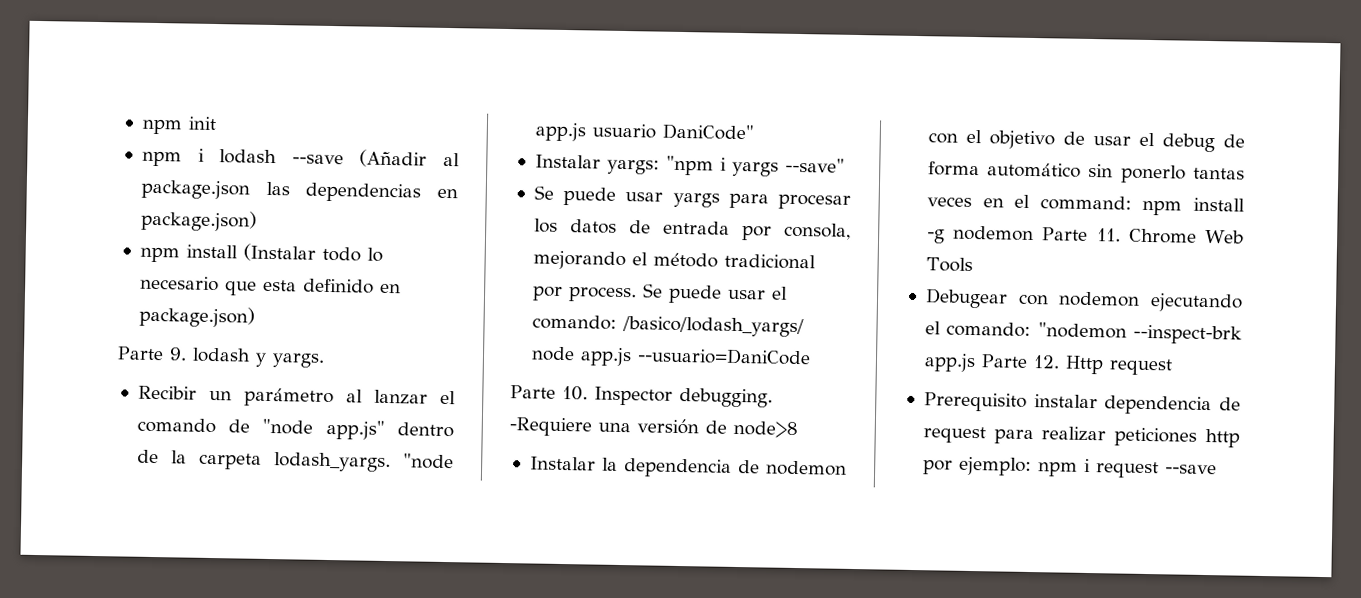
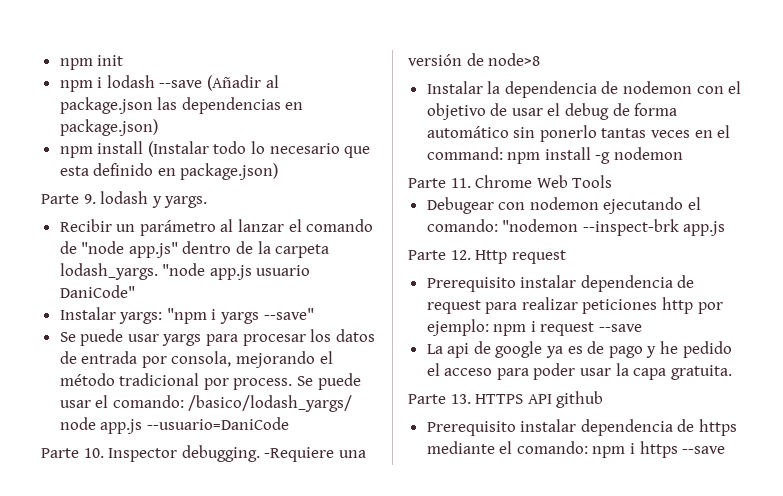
(1035, 233) none -> (684, 153) //
(976, 363) none -> (726, 228) //
(1217, 469) none -> [426,341,732,358] [426,363,732,380] [408,391,604,408] [426,419,738,436] [426,441,726,458] // La api de google ya es de pago y he pedido el acceso para poder usar la capa gratuita. // Parte 13. HTTPS API github // Prerequisito instalar dependencia de https mediante el comando: npm i https --save

